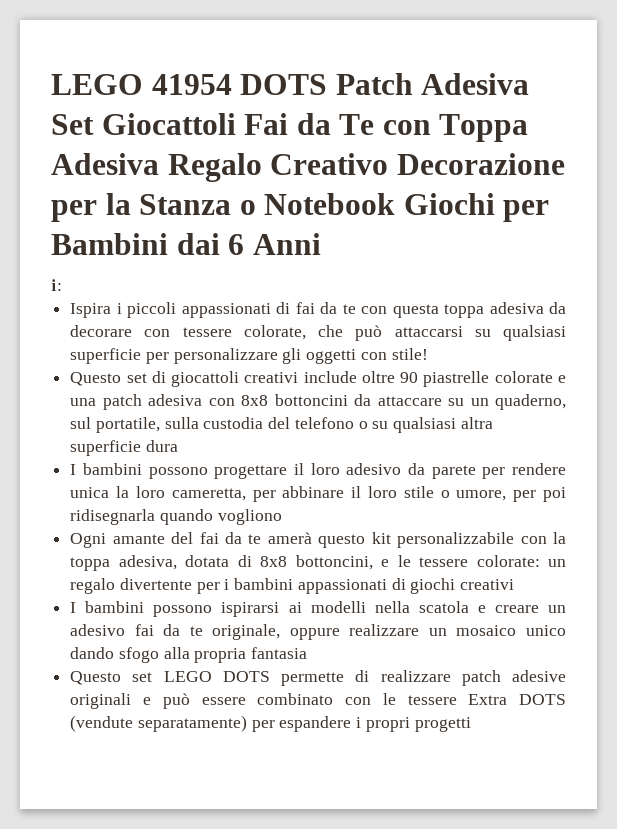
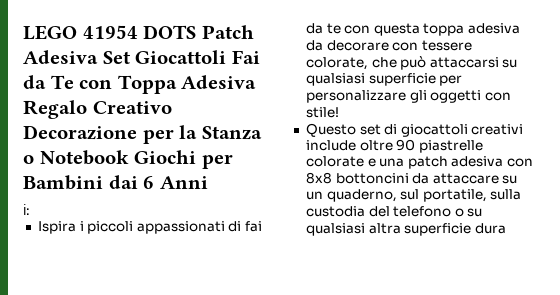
[70,463,566,479] [70,486,566,502] [70,509,282,525] [70,532,566,548] [70,555,567,571] [70,578,515,594] [70,601,566,617] [70,624,566,640] [70,647,308,663] [70,670,566,686] [70,693,566,709] [70,715,471,732] // I bambini possono progettare il loro adesivo da parete per rendere unica la loro cameretta, per abbinare il loro stile o umore, per poi ridisegnarla quando vogliono // Ogni amante del fai da te amerà questo kit personalizzabile con la toppa adesiva, dotata di 8x8 bottoncini, e le tessere colorate: un regalo divertente per i bambini appassionati di giochi creativi // I bambini possono ispirarsi ai modelli nella scatola e creare un adesivo fai da te originale, oppure realizzare un mosaico unico dando sfogo alla propria fantasia // Questo set LEGO DOTS permette di realizzare patch adesive originali e può essere combinato con le tessere Extra DOTS (vendute separatamente) per espandere i propri progetti -> (506, 228) none

